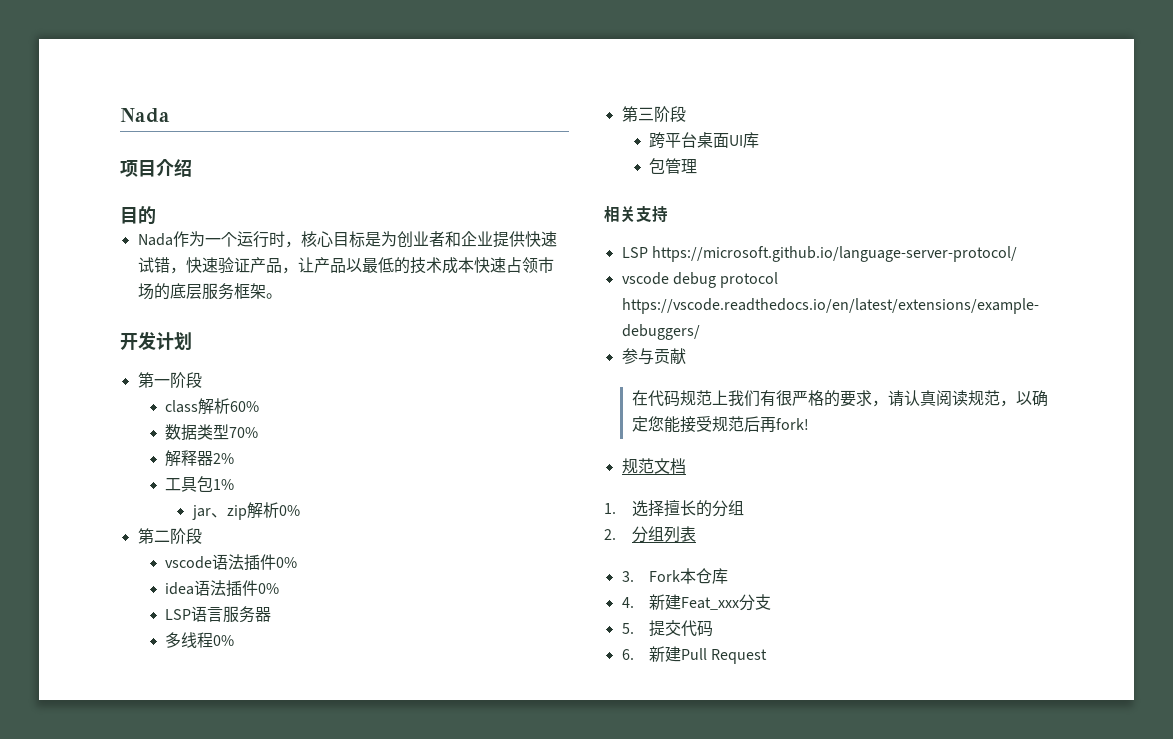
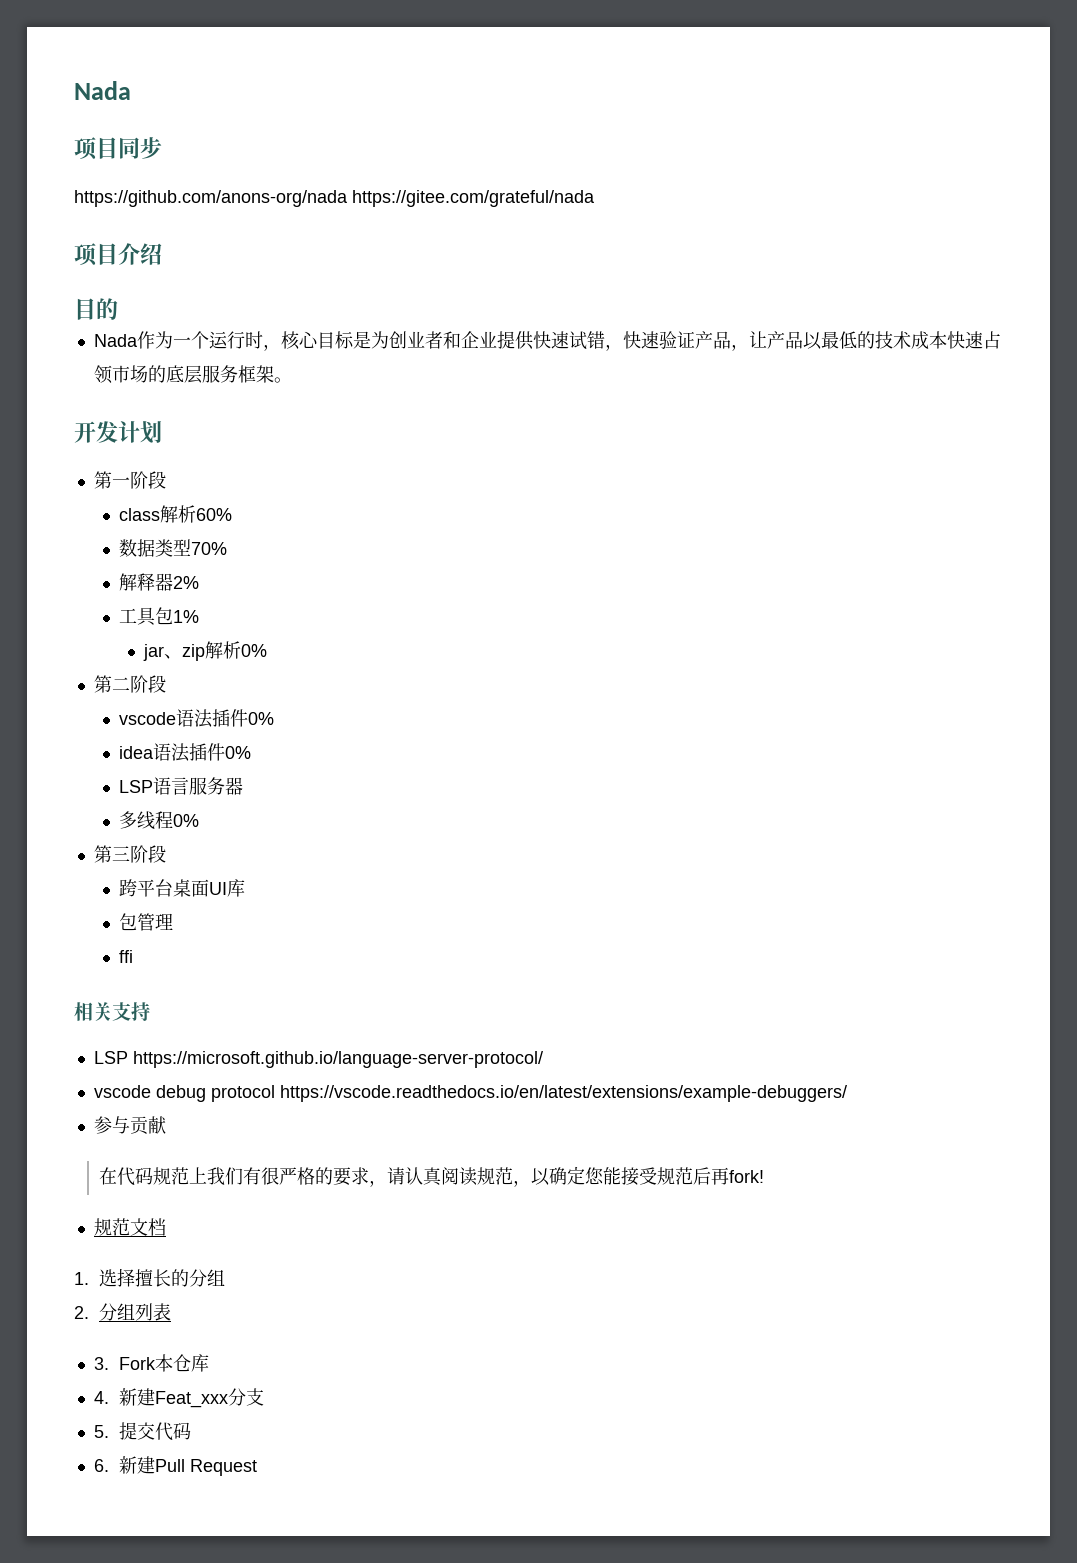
[120,108,170,123] Nada -> [74,81,131,100] [74,137,162,160] [74,190,595,207] Nada // 项目同步 // https://github.com/anons-org/nada https://gitee.com/grateful/nada
(698, 166) none -> [119,950,134,963] // ffi

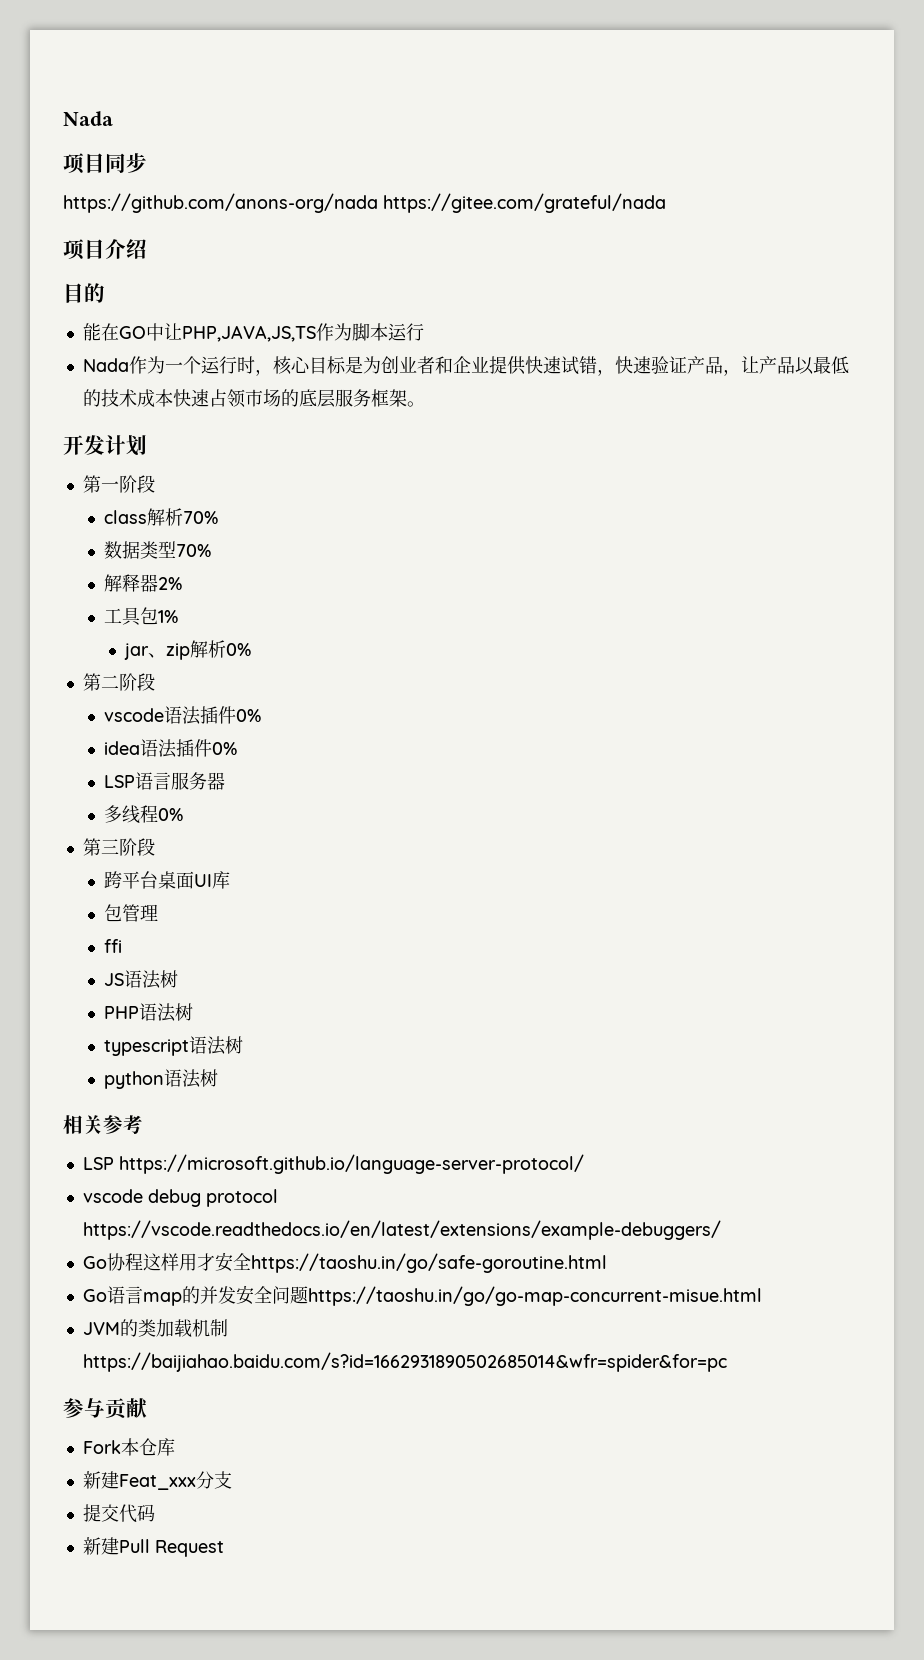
(118, 309) none -> [82,323,424,342] // 能在GO中让PHP,JAVA,JS,TS作为脚本运行
[196,508,233,521] 60% -> [182,511,218,524] 70%
(134, 956) none -> [103,970,178,989] [103,1003,193,1022] [103,1036,243,1056] [103,1069,218,1089] // JS语法树 // PHP语法树 // typescript语法树 // python语法树
[112,1002,150,1021] 支持 -> [103,1115,143,1134] 参考
[93,1116,166,1135] [99,1166,765,1187] [93,1218,166,1236] [74,1268,226,1287] [74,1303,172,1321] [93,1357,109,1370] 参与贡献 // 在代码规范上我们有很严格的要求，请认真阅读规范，以确定您能接受规范后再fork! // 规范文档 // 1.选择擅长的分组 // 2.分组列表 // 3. -> [82,1252,607,1273] [82,1285,762,1306] [82,1319,228,1337] [82,1352,727,1372] [63,1398,148,1420] Go协程这样用才安全https://taoshu.in/go/safe-goroutine.html // Go语言map的并发安全问题https://taoshu.in/go/go-map-concurrent-misue.html // JVM的类加载机制https://baijiahao.baidu.com/s?id=1662931890502685014&wfr=spider&for=pc // 参与贡献 //
[93,1391,109,1404] 4. -> (175, 1447) none
[93,1425,109,1438] 5. -> (232, 1480) none
[93,1459,109,1472] 6. -> (155, 1513) none

